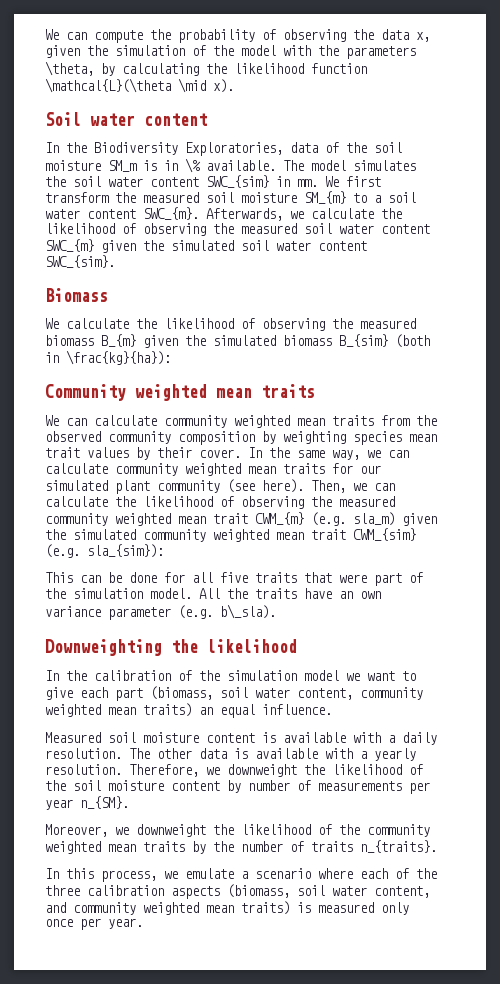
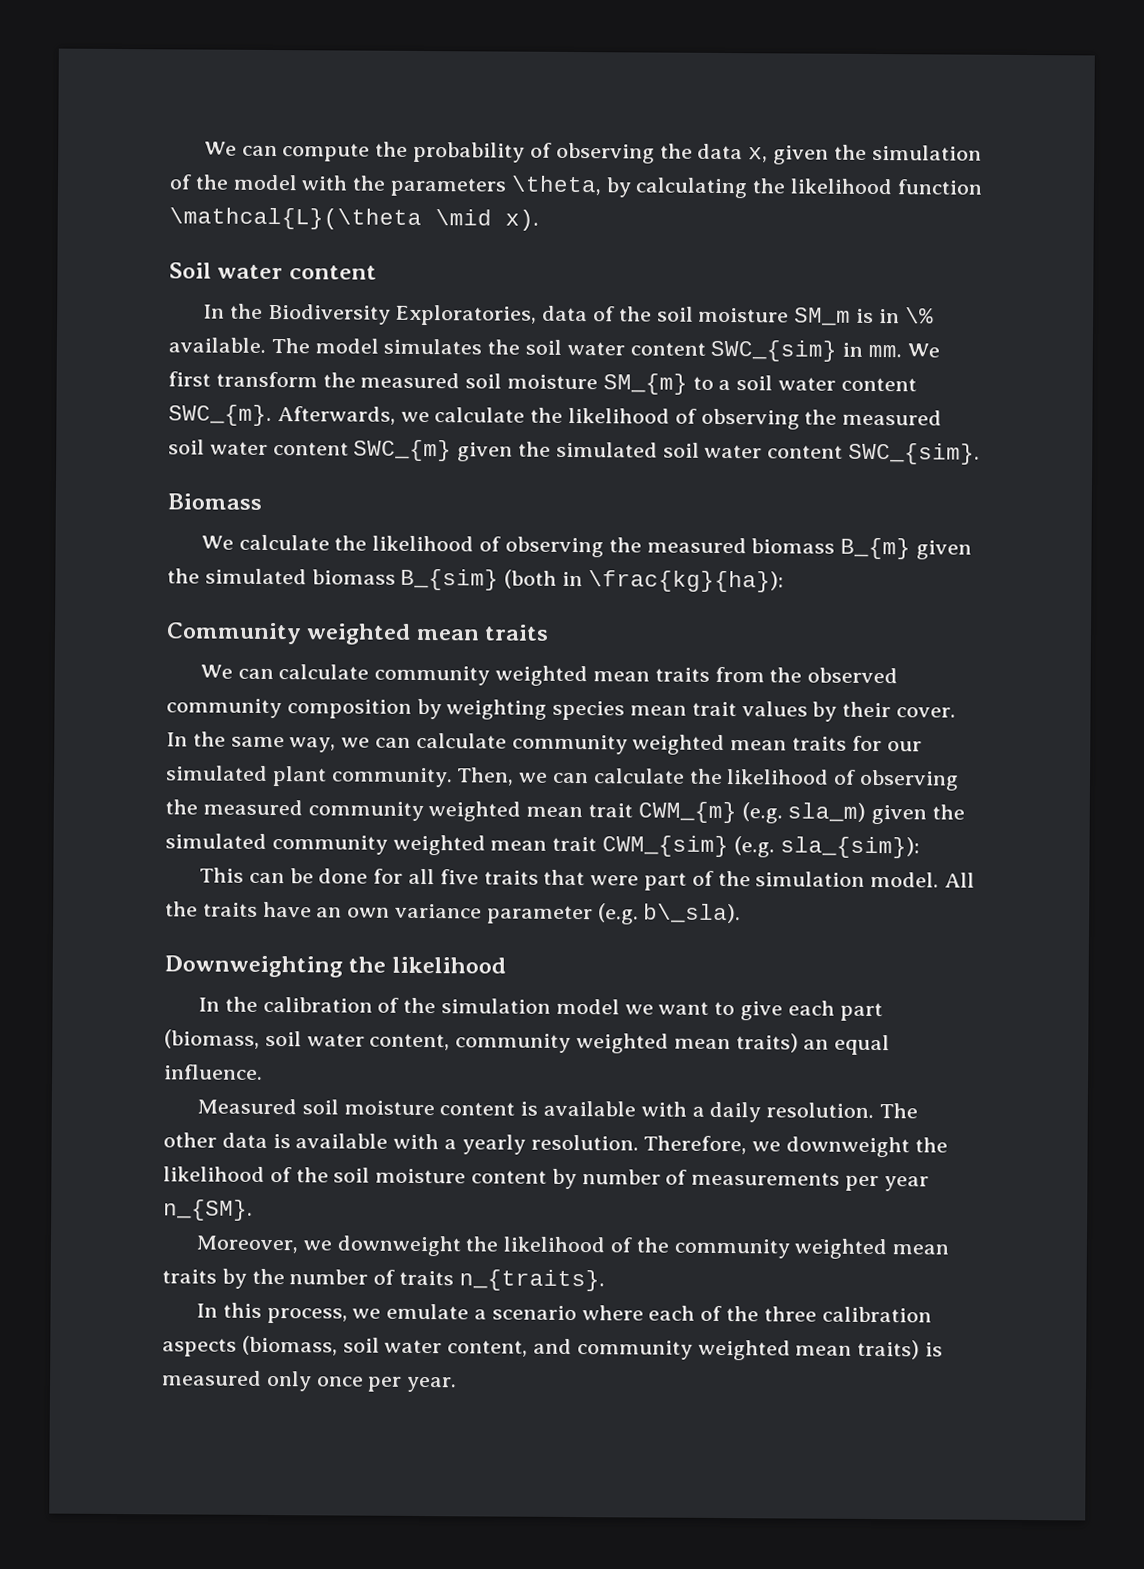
[157,479,304,493] community (see here). -> [330,767,453,788] community.

